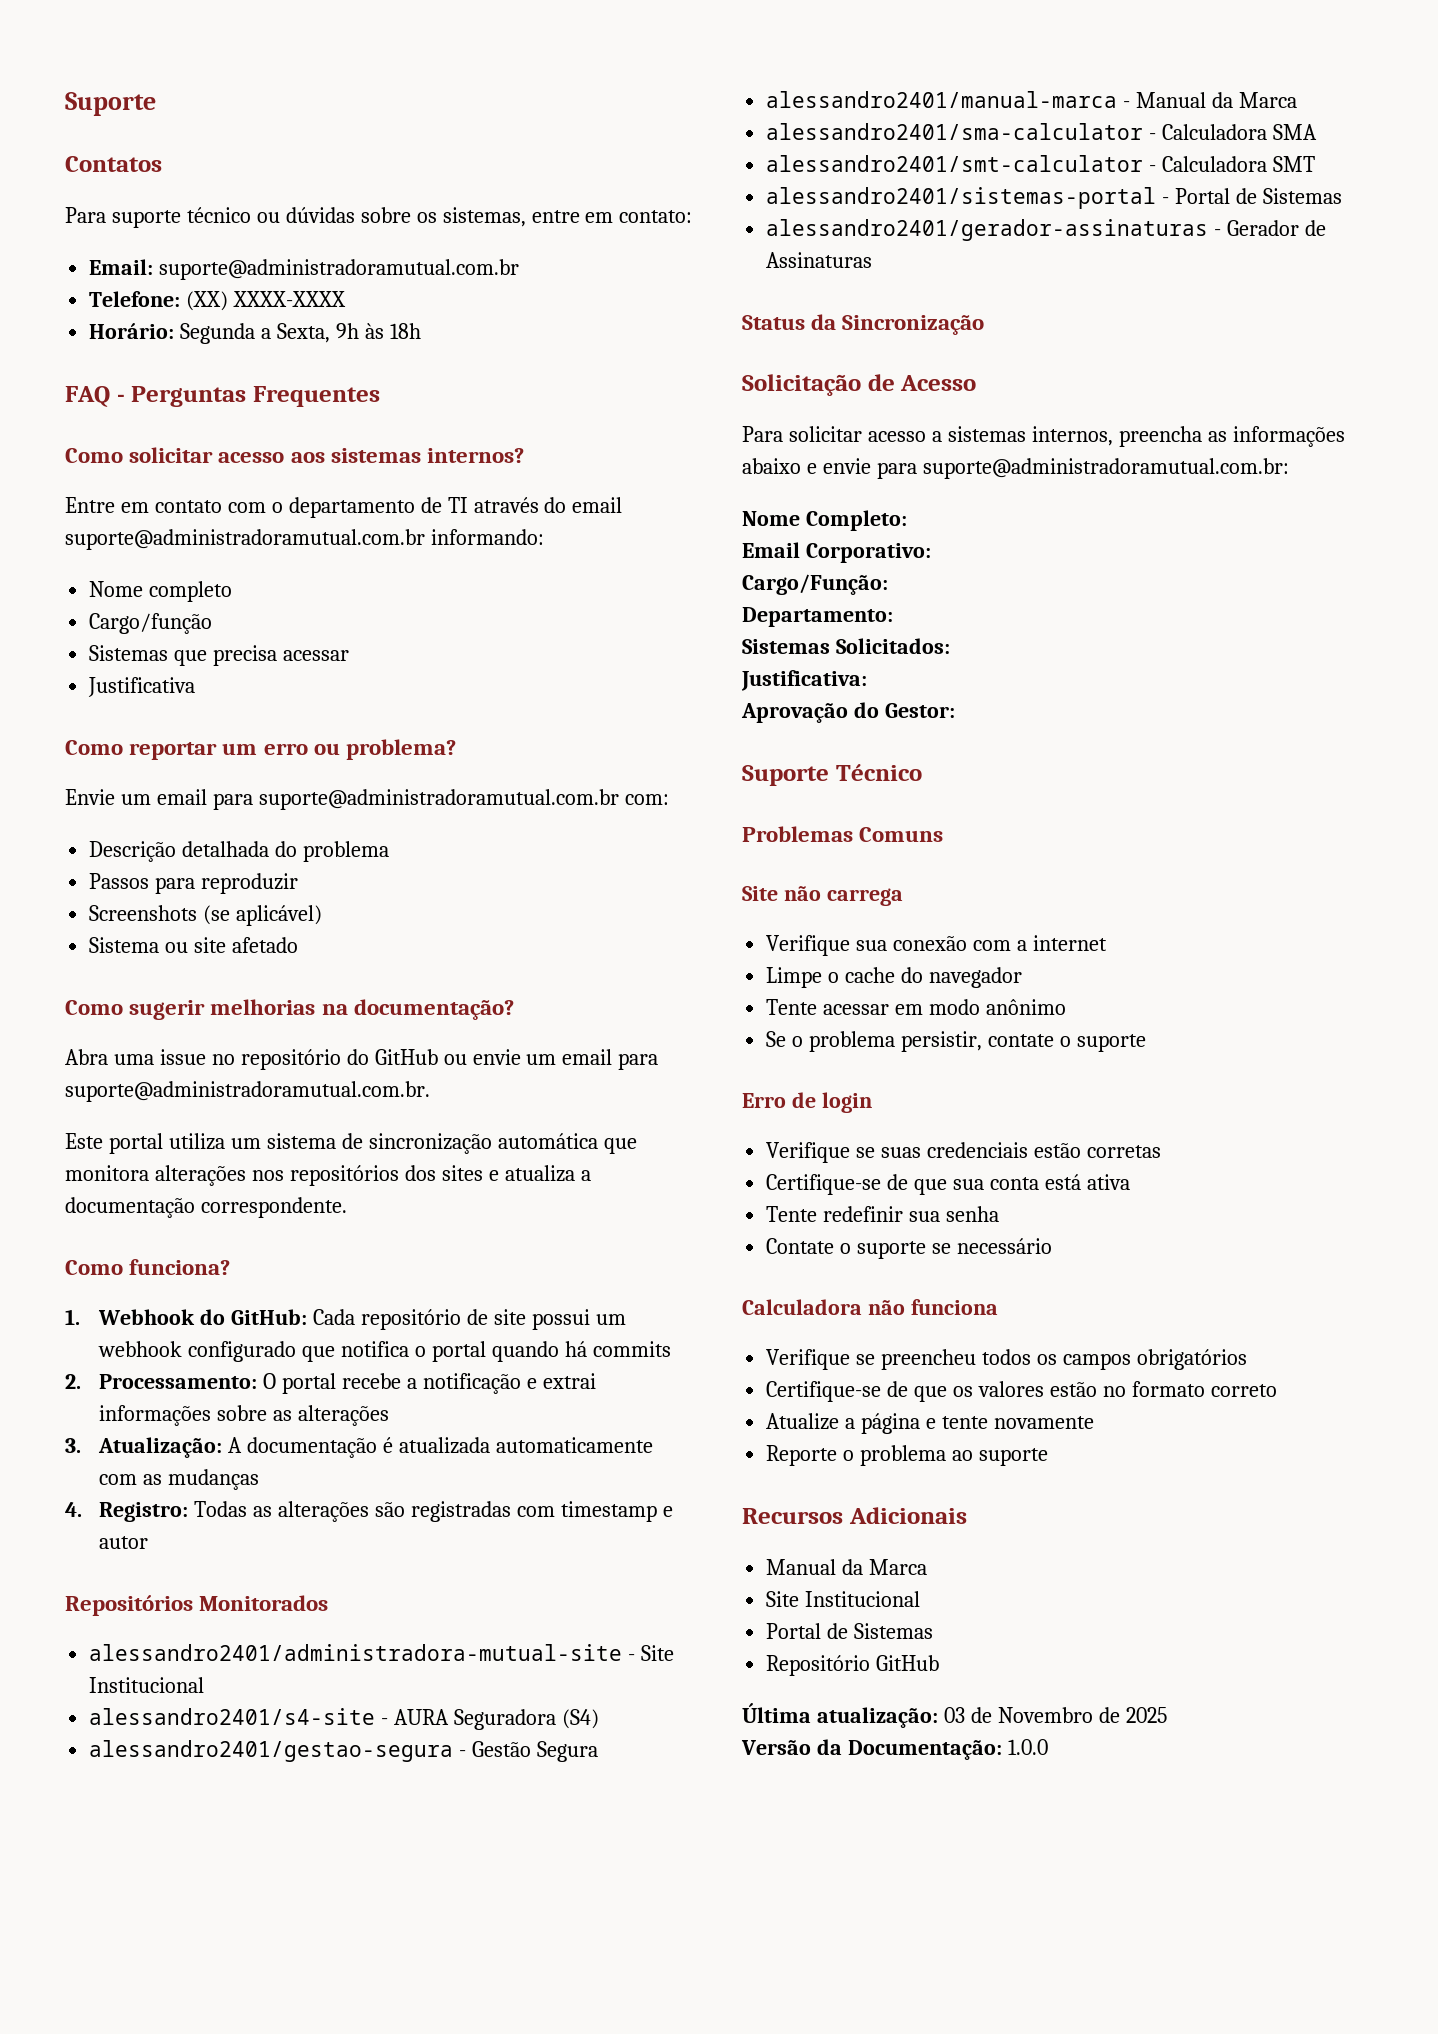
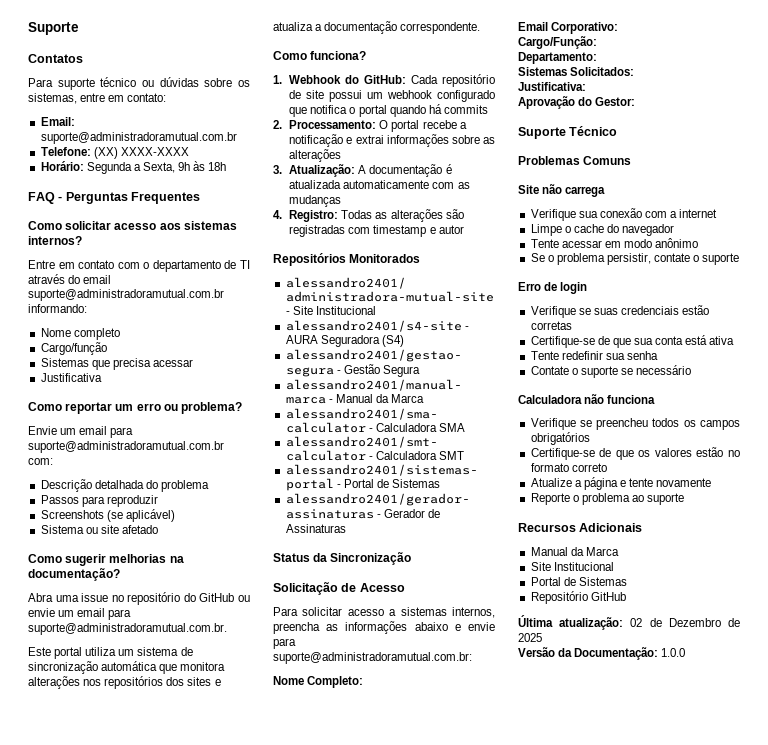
[943,1707,1093,1723] 03 de Novembro -> [630,618,721,627] 02 de Dezembro

